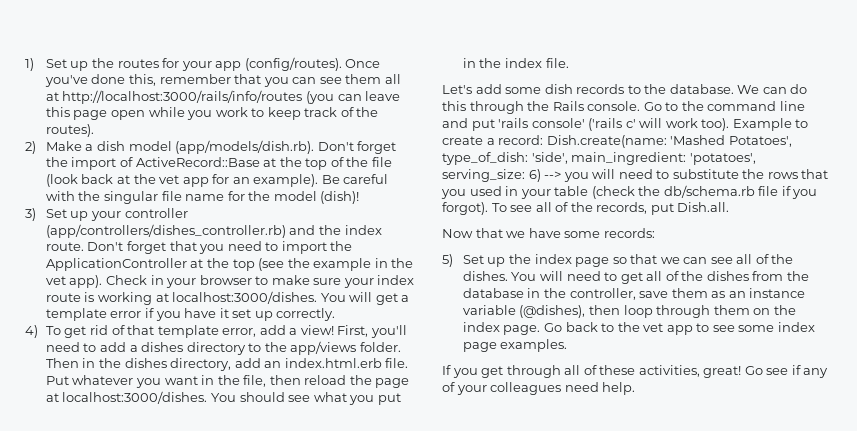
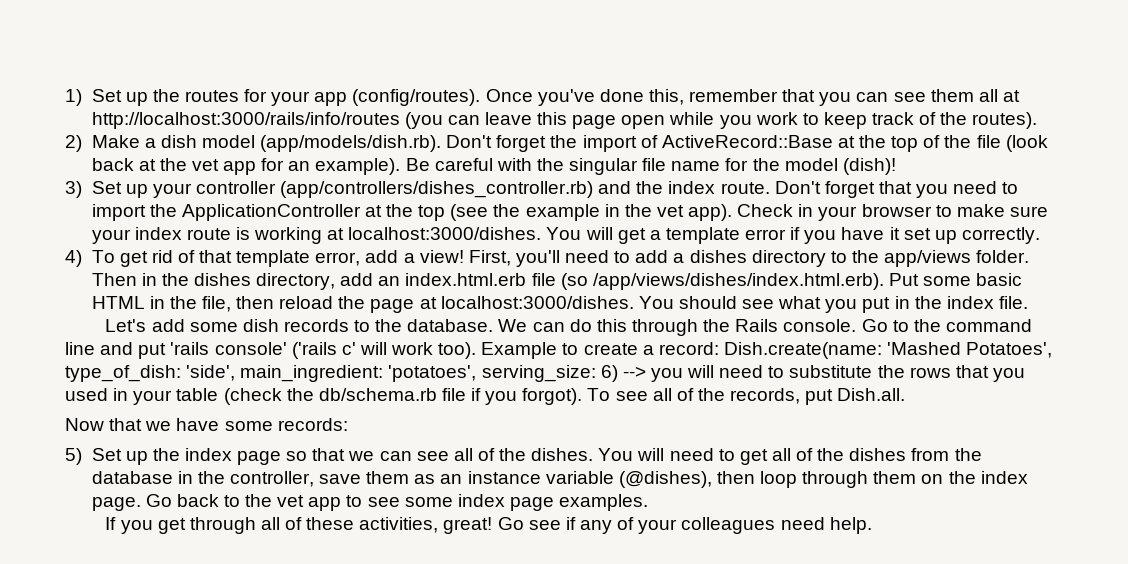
[385,358,409,368] [45,375,198,388] file. Put whatever you want -> [531,273,1023,290] [91,296,145,309] file (so /app/views/dishes/index.html.erb). Put some basic HTML

